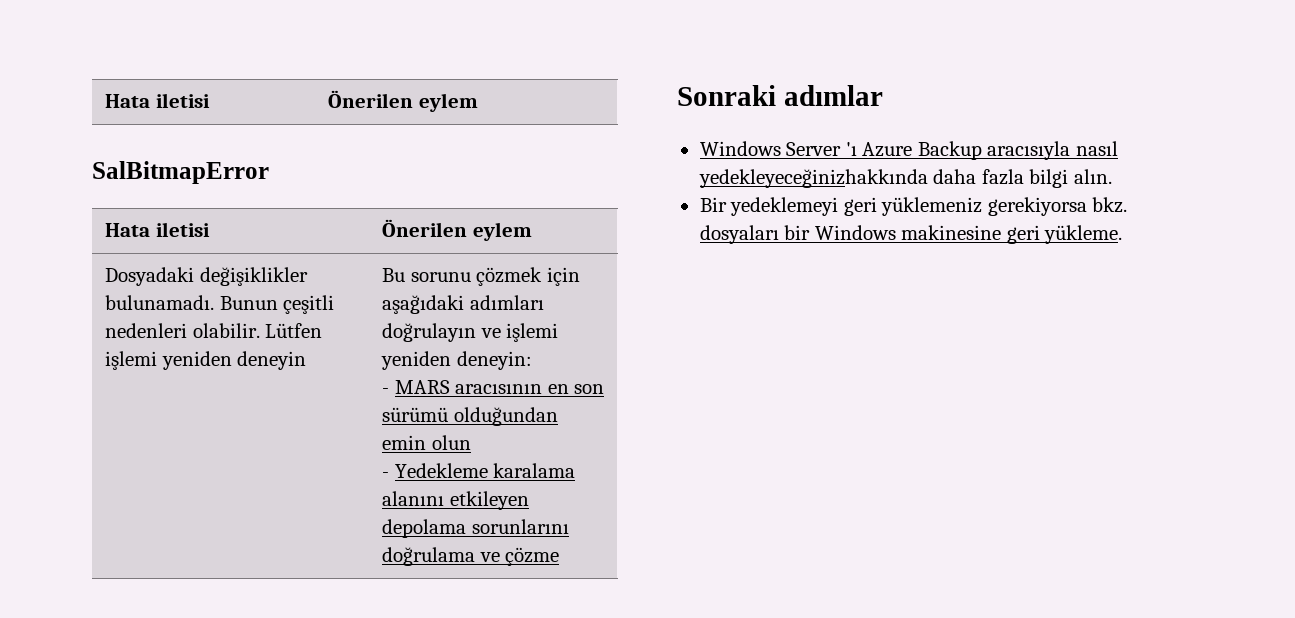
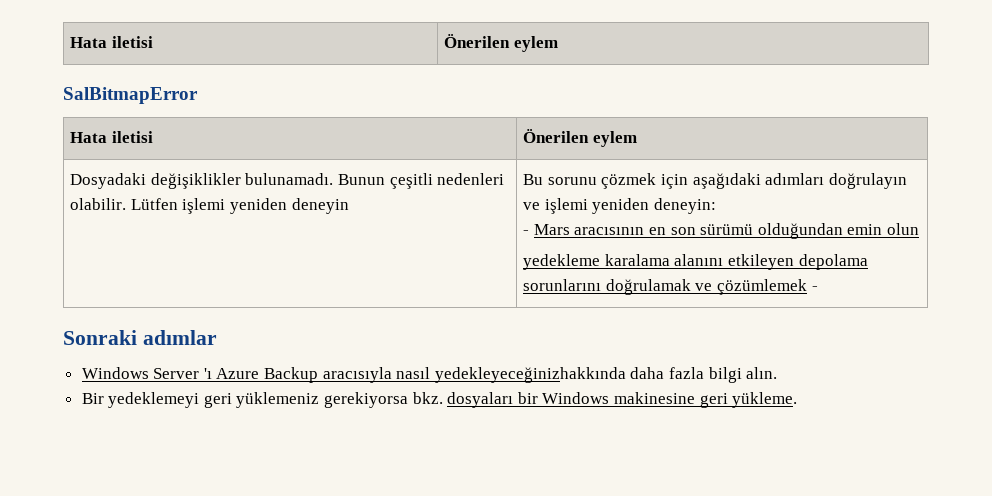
[394,380,450,394] MARS -> [533,224,570,235] Mars
[382,463,488,478] - Yedekleme -> [523,254,601,270] yedekleme
[382,547,560,566] doğrulama ve çözme -> [605,279,818,295] doğrulamak ve çözümlemek -

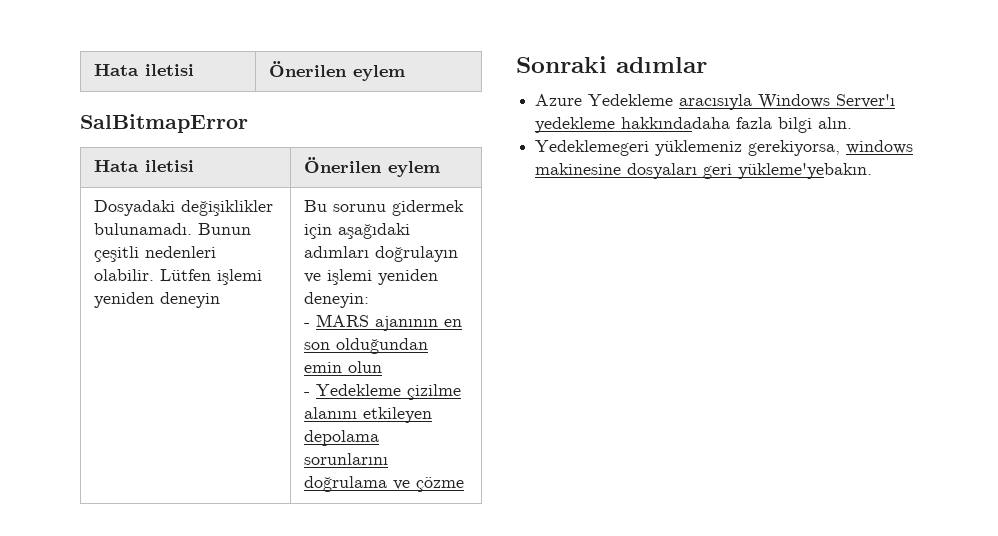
[601,173,657,189] çözmek -> [391,200,464,216] gidermek
[533,224,645,235] Mars aracısının -> [315,314,438,331] MARS ajanının
[700,224,754,235] sürümü -> (330, 346) none
[523,254,670,270] yedekleme karalama -> [303,384,461,400] - Yedekleme çizilme
[605,279,818,295] [63,330,217,345] [81,367,778,383] [81,392,798,408] doğrulamak ve çözümlemek - // Sonraki adımlar // Windows Server 'ı Azure Backup aracısıyla nasıl yedekleyeceğinizhakkında daha fazla bilgi alın. // Bir yedeklemeyi geri yüklemeniz gerekiyorsa bkz. dosyaları bir Windows makinesine geri yükleme. -> [303,476,464,492] [516,56,707,73] [535,94,896,110] [535,117,853,133] [535,140,914,156] [535,163,873,179] doğrulama ve çözme // Sonraki adımlar // Azure Yedekleme aracısıyla Windows Server'ı yedekleme hakkındadaha fazla bilgi alın. // Yedeklemegeri yüklemeniz gerekiyorsa, windows makinesine dosyaları geri yükleme'yebakın.

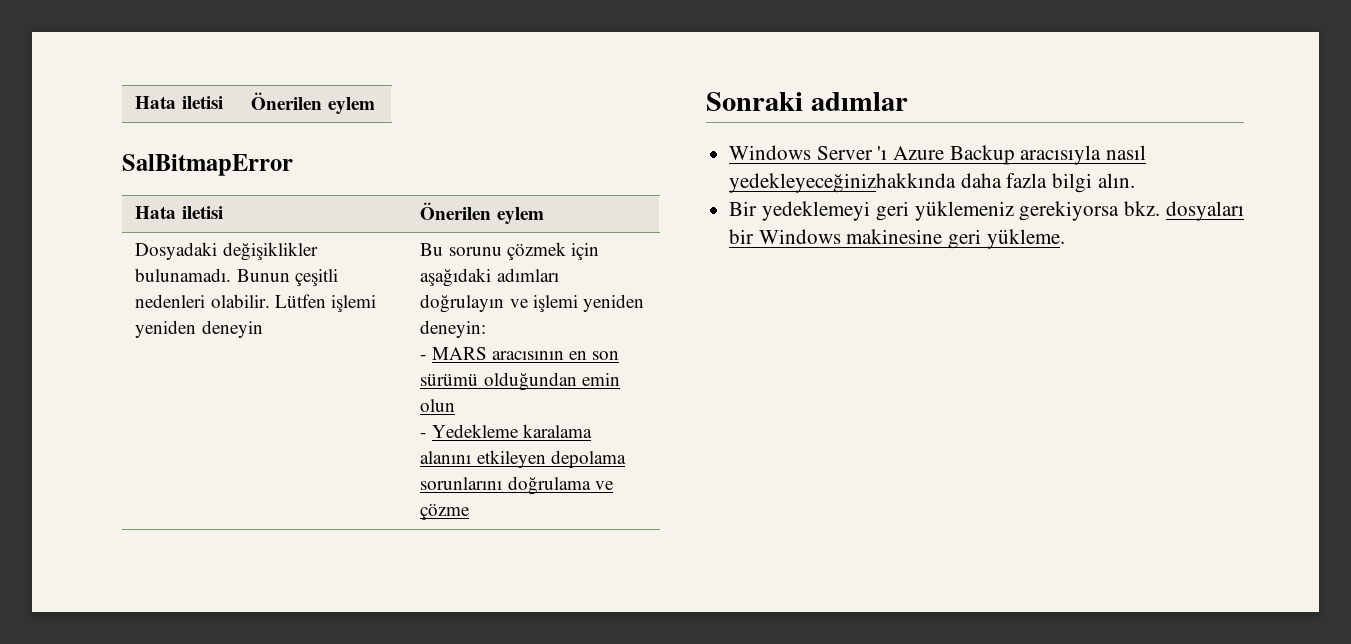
[391,200,464,216] gidermek -> [506,242,566,260] çözmek
[374,316,438,331] ajanının -> [491,351,564,360] aracısının
(330, 346) none -> [420,374,479,386] sürümü
[406,384,461,400] çizilme -> [522,424,592,438] karalama
[535,94,896,110] [535,117,853,133] [535,140,914,156] [535,163,873,179] Azure Yedekleme aracısıyla Windows Server'ı yedekleme hakkındadaha fazla bilgi alın. // Yedeklemegeri yüklemeniz gerekiyorsa, windows makinesine dosyaları geri yükleme'yebakın. -> [729,145,1147,165] [729,173,1135,193] [729,201,1244,221] [729,229,1065,249] Windows Server 'ı Azure Backup aracısıyla nasıl yedekleyeceğinizhakkında daha fazla bilgi alın. // Bir yedeklemeyi geri yüklemeniz gerekiyorsa bkz. dosyaları bir Windows makinesine geri yükleme.

